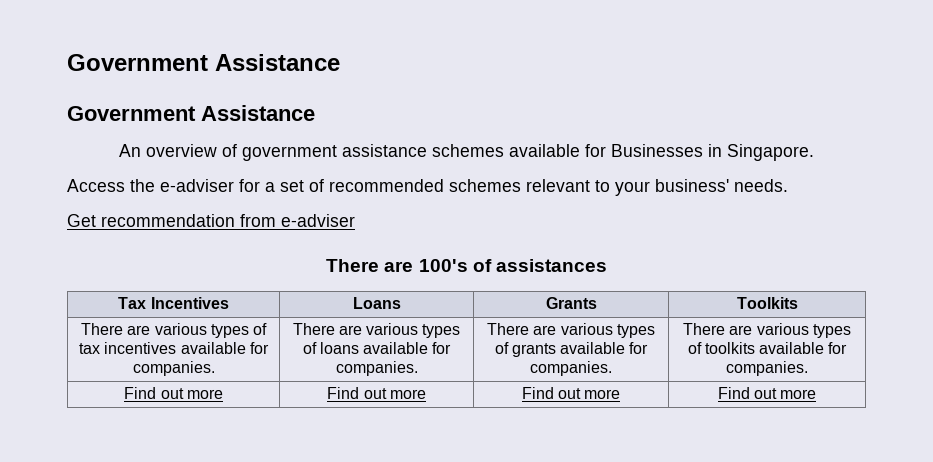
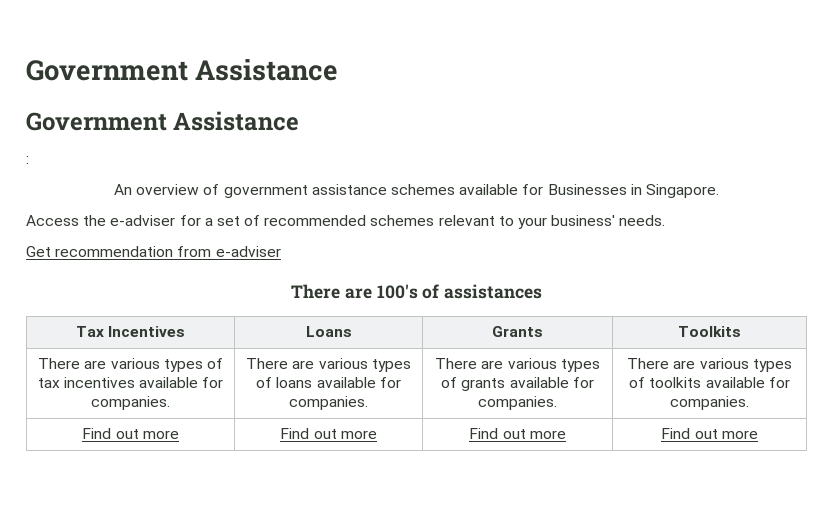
(315, 113) none -> [26,156,29,164] // :

